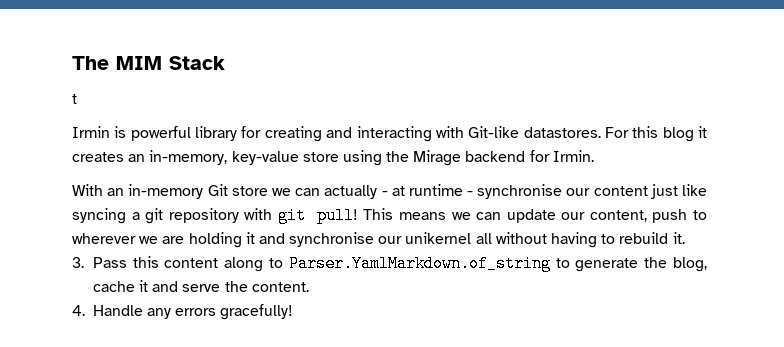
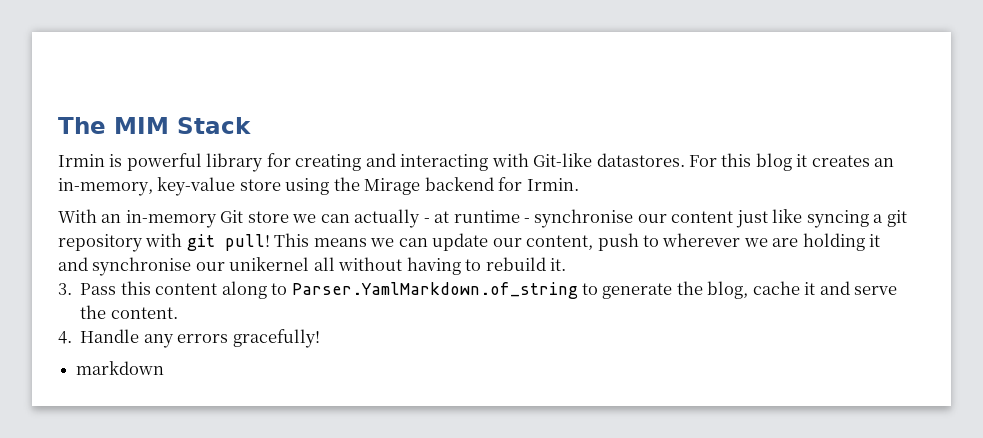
[72,94,77,104] // t -> (251, 125) none
(294, 312) none -> [76,361,165,375] // markdown

